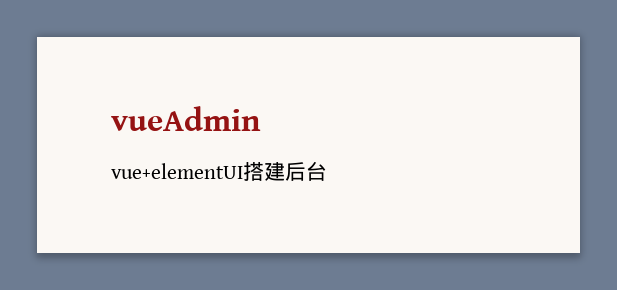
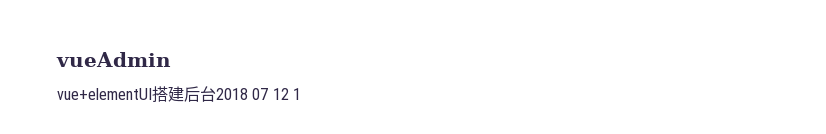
(327, 171) none -> [216,88,301,100] 2018 07 12 1

